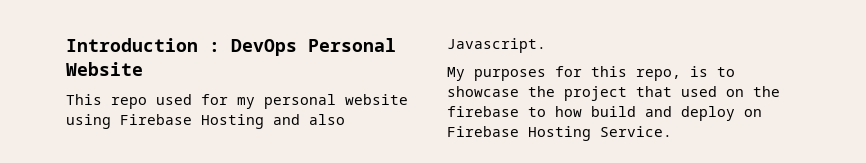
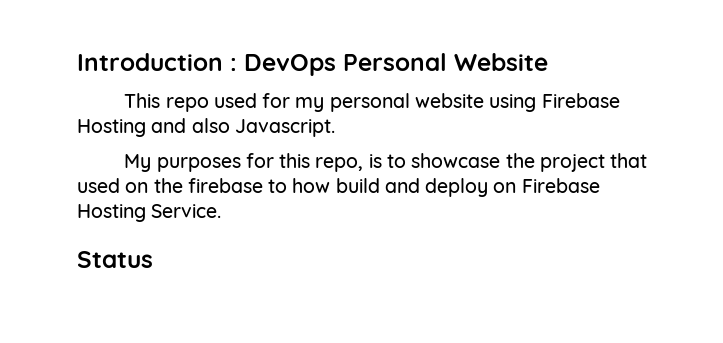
(672, 131) none -> [77,251,153,268] // Status

